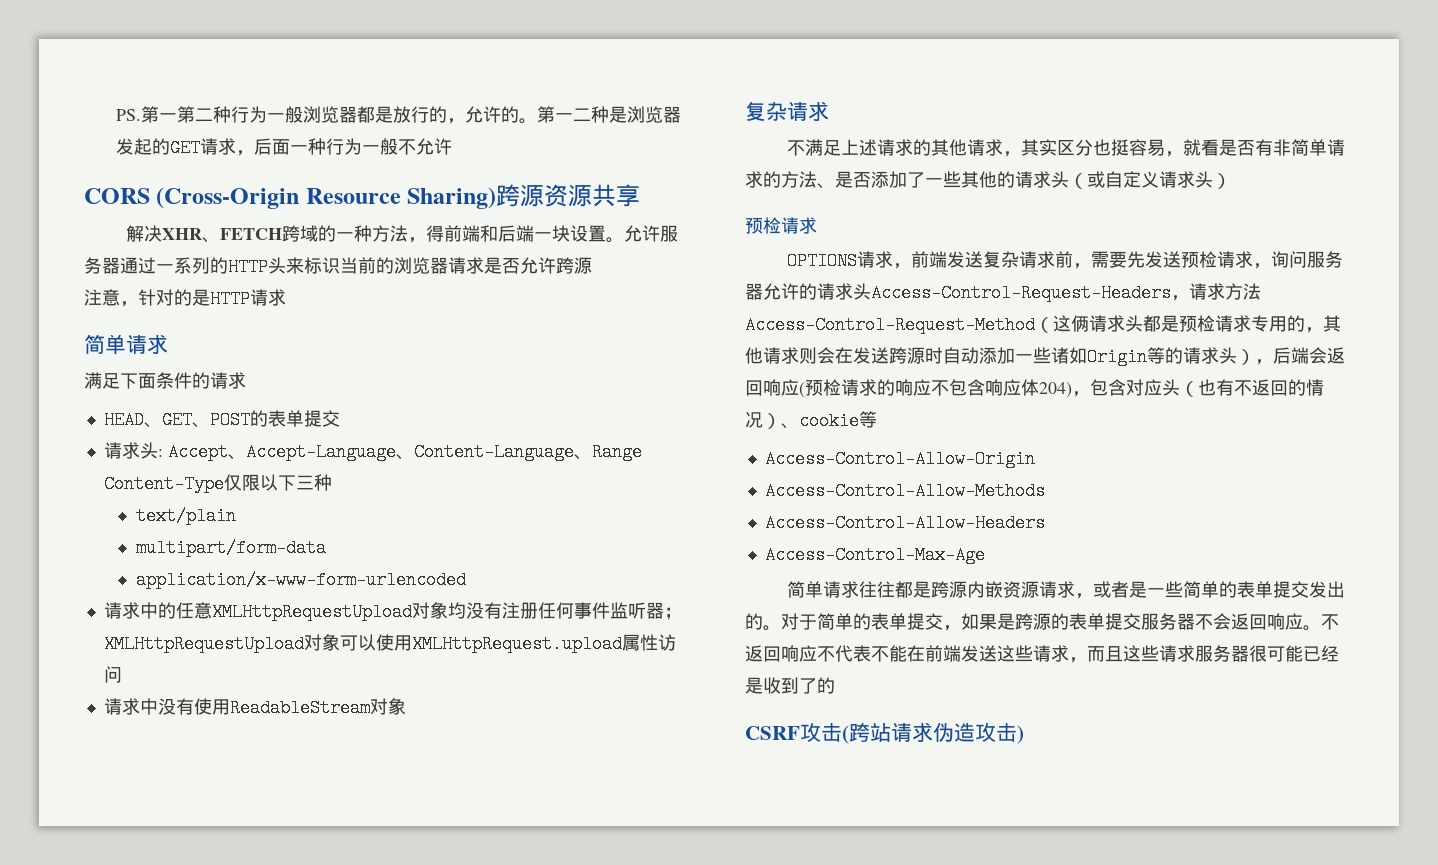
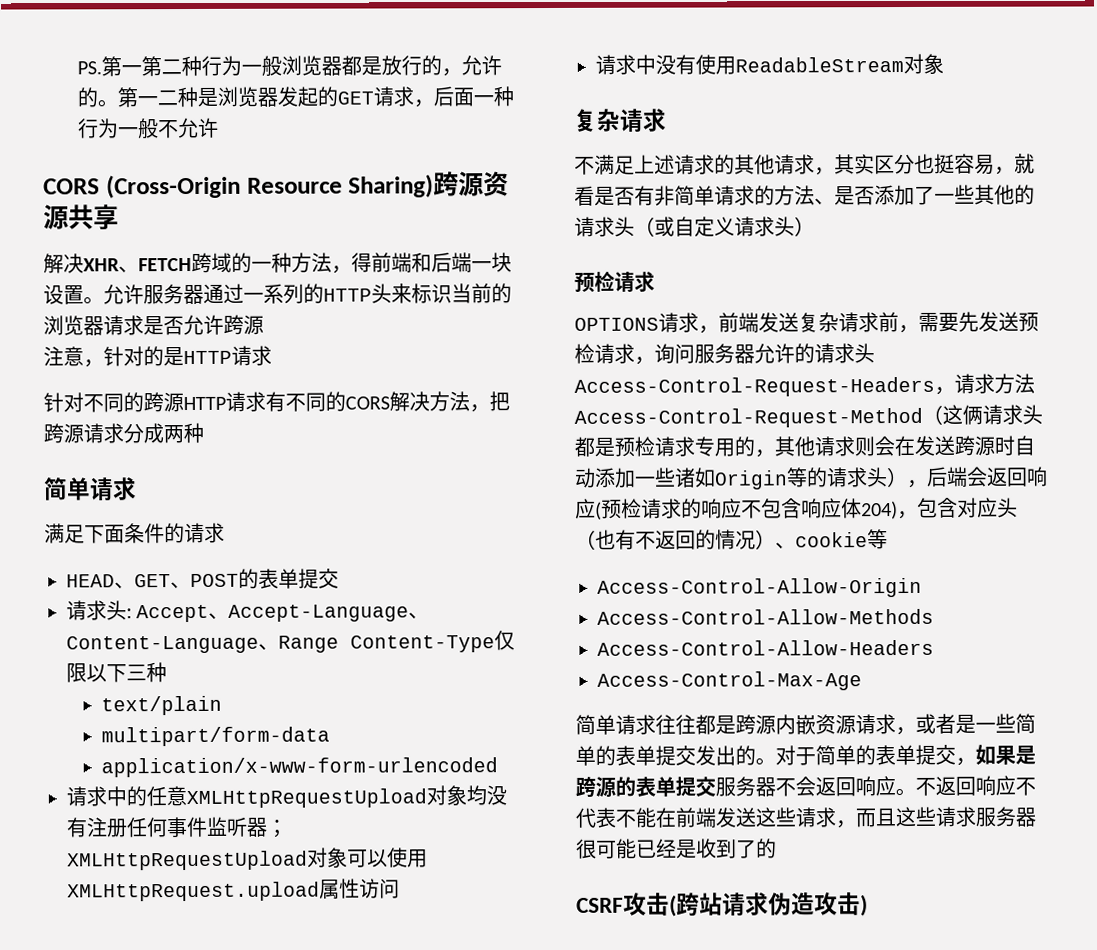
(286, 297) none -> [43,391,510,413] [43,422,204,444] // 针对不同的跨源HTTP请求有不同的CORS解决方法，把跨源请求分成两种

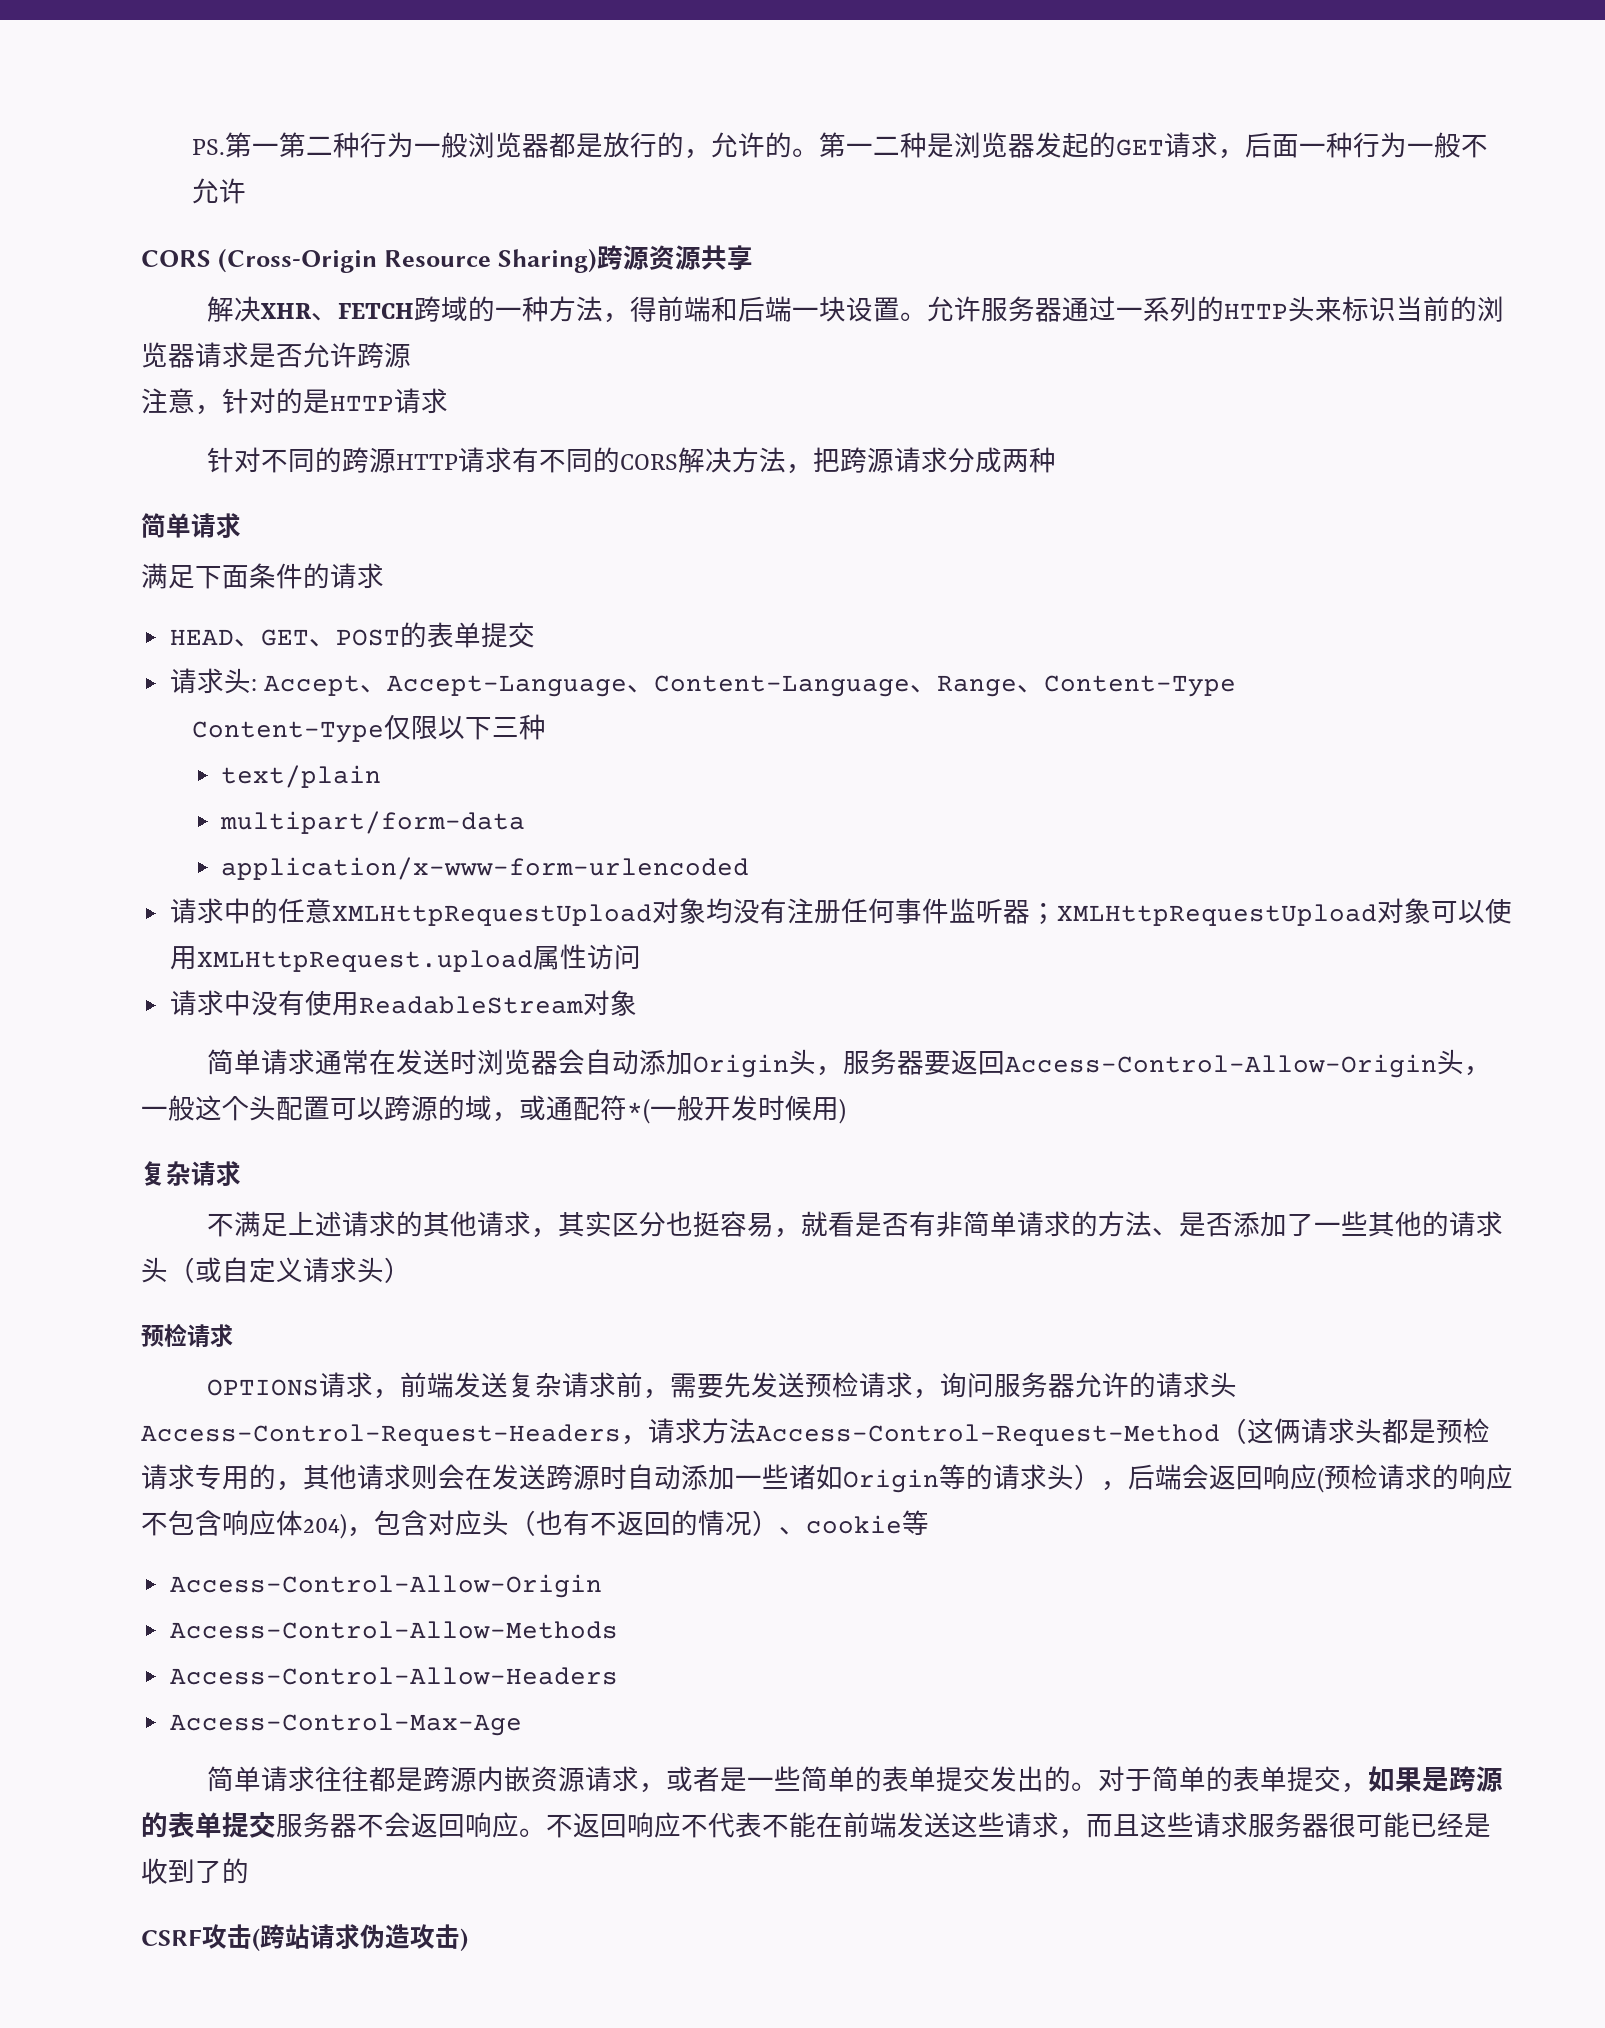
(339, 644) none -> [1017,675,1237,697] 、Content-Type //
(944, 63) none -> [207,1049,1492,1078] [141,1095,846,1124] // 简单请求通常在发送时浏览器会自动添加Origin头，服务器要返回Access-Control-Allow-Origin头，一般这个头配置可以跨源的域，或通配符*(一般开发时候用)

